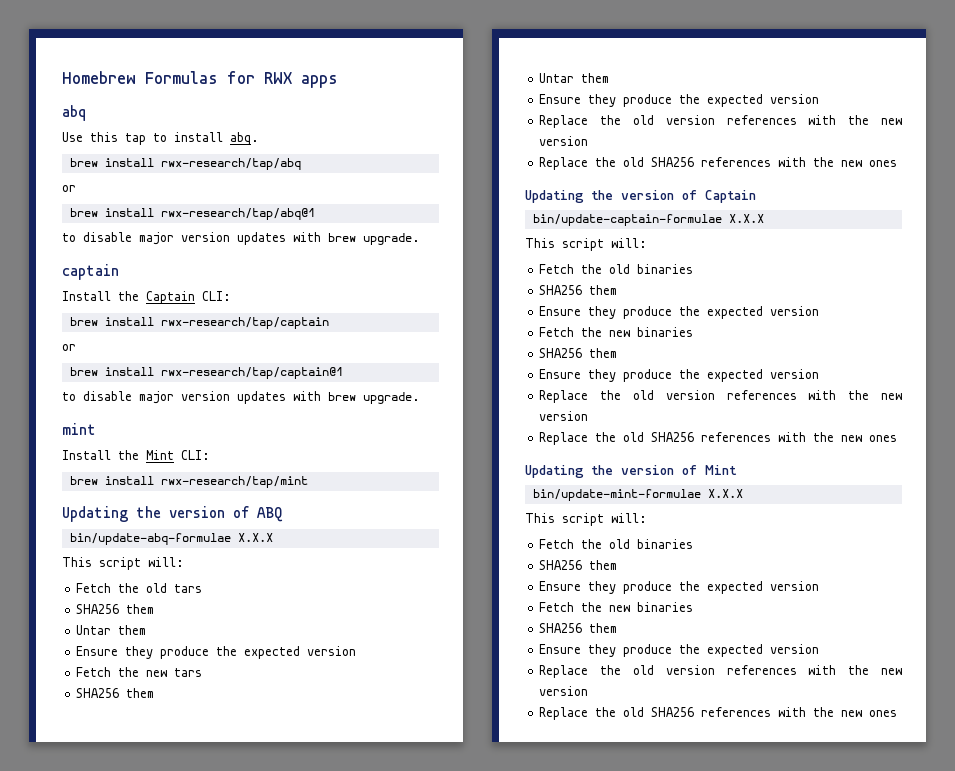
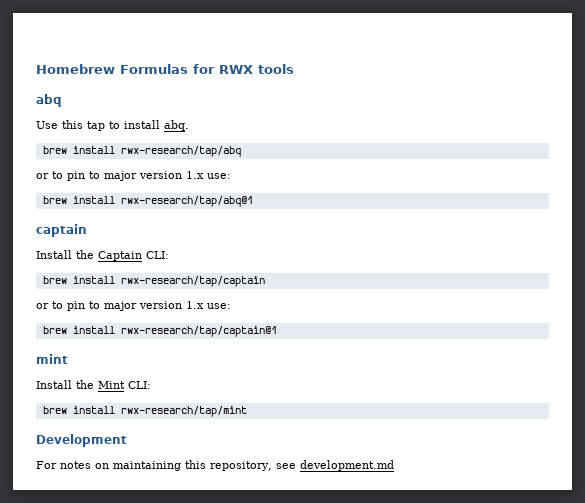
[301,75,338,88] apps -> [258,64,294,74] tools
[69,208,315,220] [62,232,420,245] // brew install rwx-research/tap/abq@1 // to disable major version updates with brew upgrade. -> [52,171,231,181] [42,196,253,207] to pin to major version 1.x use: // brew install rwx-research/tap/abq@1
[69,367,343,379] [62,391,420,404] // brew install rwx-research/tap/captain@1 // to disable major version updates with brew upgrade. -> [52,301,231,311] [42,326,277,337] to pin to major version 1.x use: // brew install rwx-research/tap/captain@1
[62,506,283,522] [69,533,273,545] [62,557,184,570] [76,583,203,593] [76,604,155,614] [76,625,147,635] [76,646,357,659] [76,667,203,677] [76,688,155,698] [539,73,610,83] [539,94,820,107] [539,115,902,128] [539,136,589,146] [539,157,898,170] [525,190,756,203] [532,214,764,226] [525,238,647,251] [539,264,694,274] [539,285,618,295] [539,306,820,319] [539,327,694,337] [539,348,618,358] [539,369,820,382] [539,390,902,403] [539,411,589,421] [539,432,898,445] [525,465,737,478] [532,489,743,501] [525,513,647,526] [539,539,694,549] [539,560,618,570] [539,581,820,594] [539,602,694,612] [539,623,618,633] [539,644,820,657] [539,665,902,678] [539,686,589,696] [539,707,898,720] Updating the version of ABQ // bin/update-abq-formulae X.X.X // This script will: // Fetch the old tars // SHA256 them // Untar them // Ensure they produce the expected version // Fetch the new tars // SHA256 them // Untar them // Ensure they produce the expected version // Replace the old version references with the new version // Replace the old SHA256 references with the new ones // Updating the version of Captain // bin/update-captain-formulae X.X.X // This script will: // Fetch the old binaries // SHA256 them // Ensure they produce the expected version // Fetch the new binaries // SHA256 them // Ensure they produce the expected version // Replace the old version references with the new version // Replace the old SHA256 references with the new ones // Updating the version of Mint // bin/update-mint-formulae X.X.X // This script will: // Fetch the old binaries // SHA256 them // Ensure they produce the expected version // Fetch the new binaries // SHA256 them // Ensure they produce the expected version // Replace the old version references with the new version // Replace the old SHA256 references with the new ones -> [36,434,127,447] [36,460,394,471] Development // For notes on maintaining this repository, see development.md

